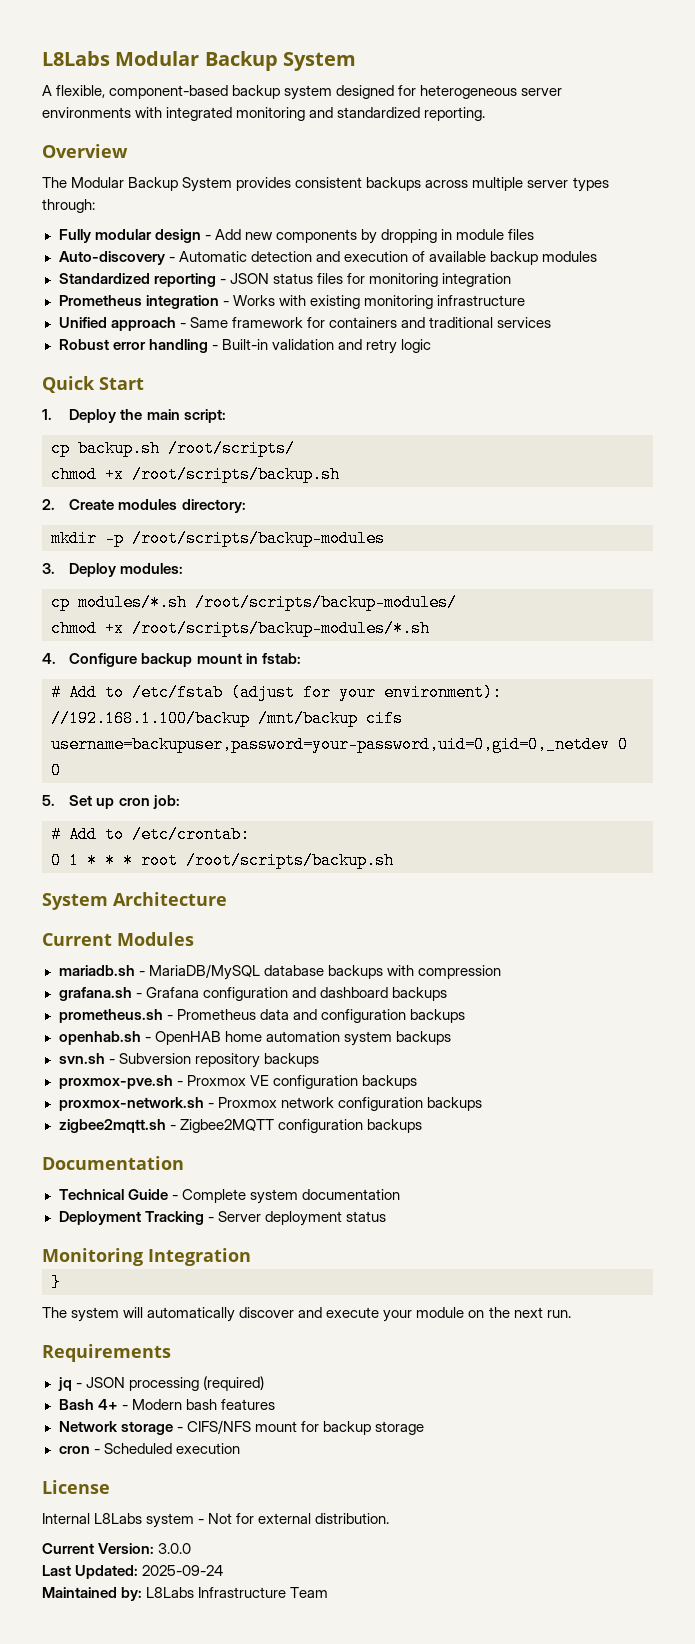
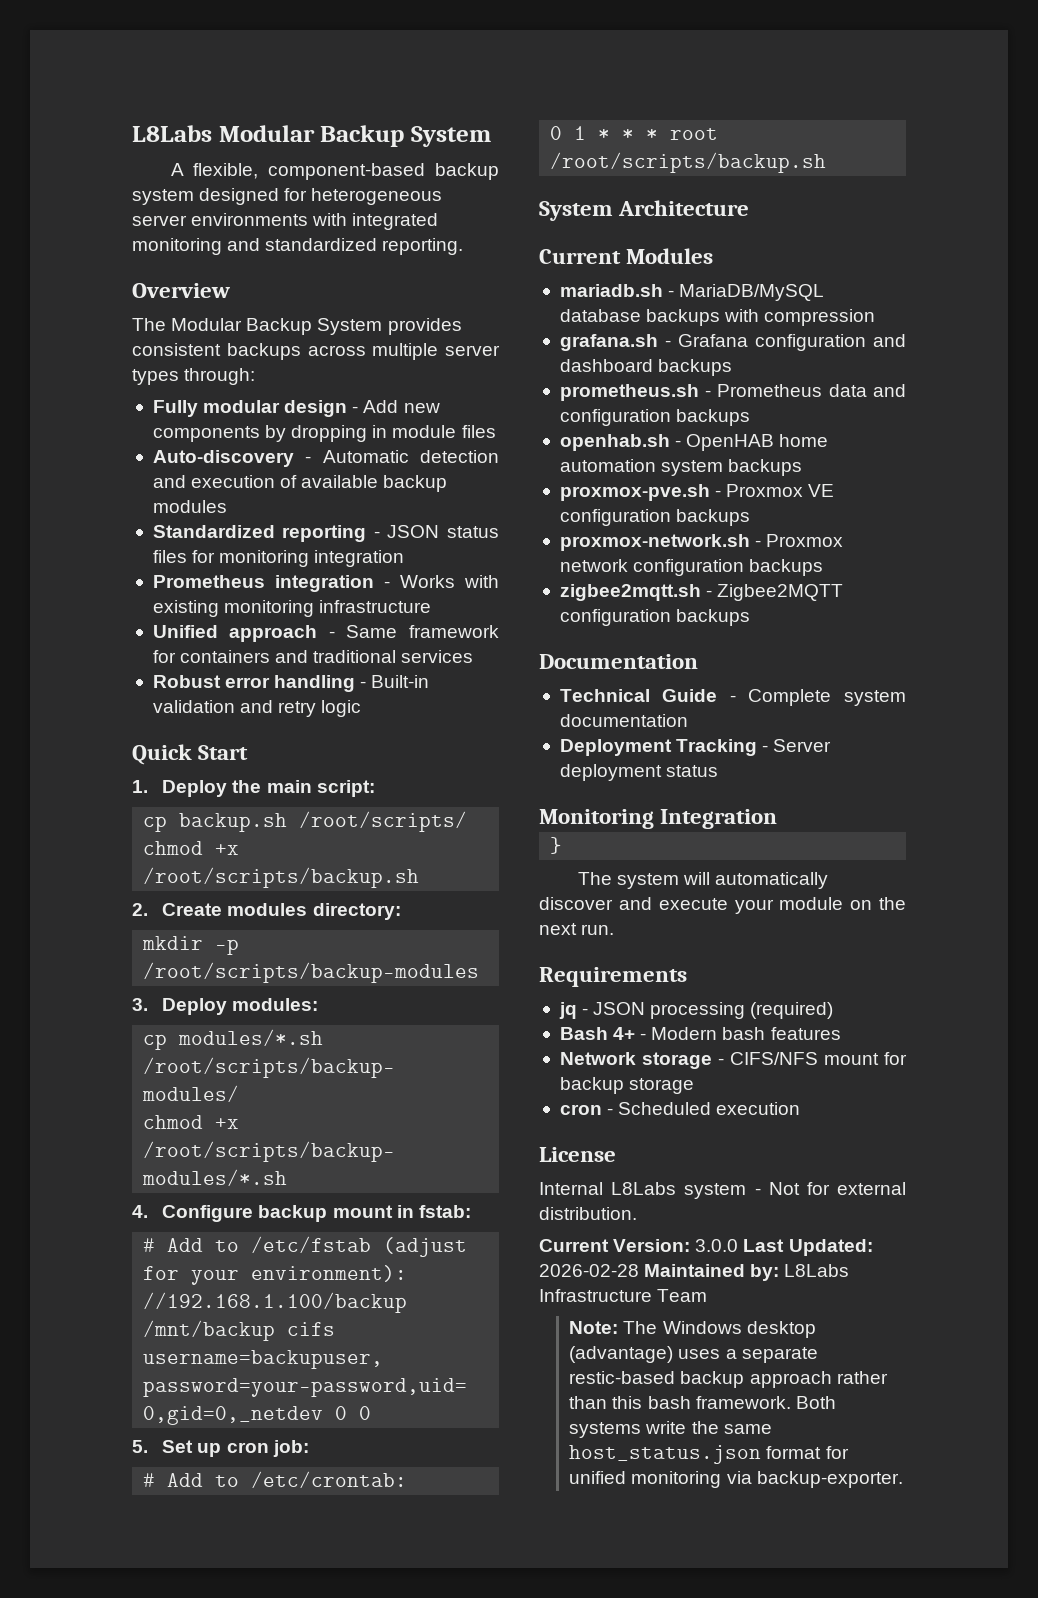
[58,1053,319,1068] // svn.sh - Subversion repository backups -> (803, 467) none
(192, 1548) // -> (739, 1245) none
[142,1565,224,1576] 2025-09-24 // -> [539,1264,639,1277] 2026-02-28
(329, 1592) none -> [569,1321,816,1338] [569,1346,818,1363] [569,1371,888,1388] [569,1396,836,1409] [569,1421,772,1438] [569,1445,849,1464] [569,1471,903,1488] // Note: The Windows desktop (advantage) uses a separate restic-based backup approach rather than this bash framework. Both systems write the same host_status.json format for unified monitoring via backup-exporter.

